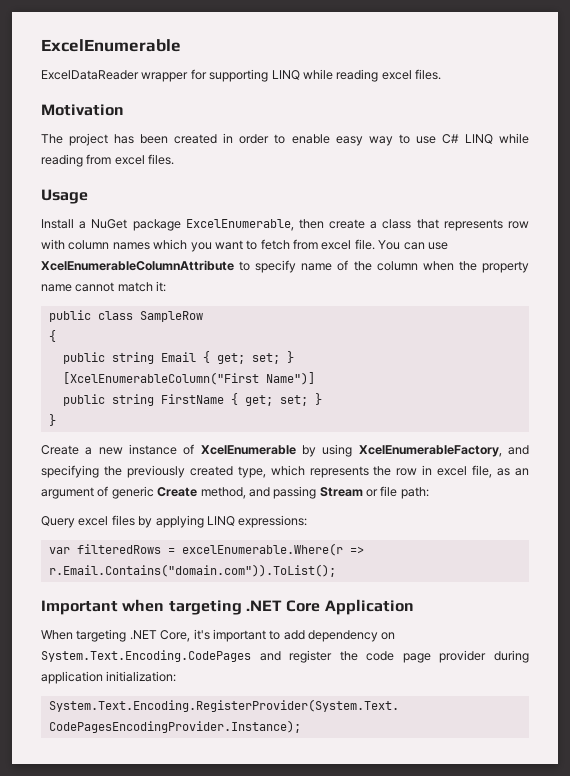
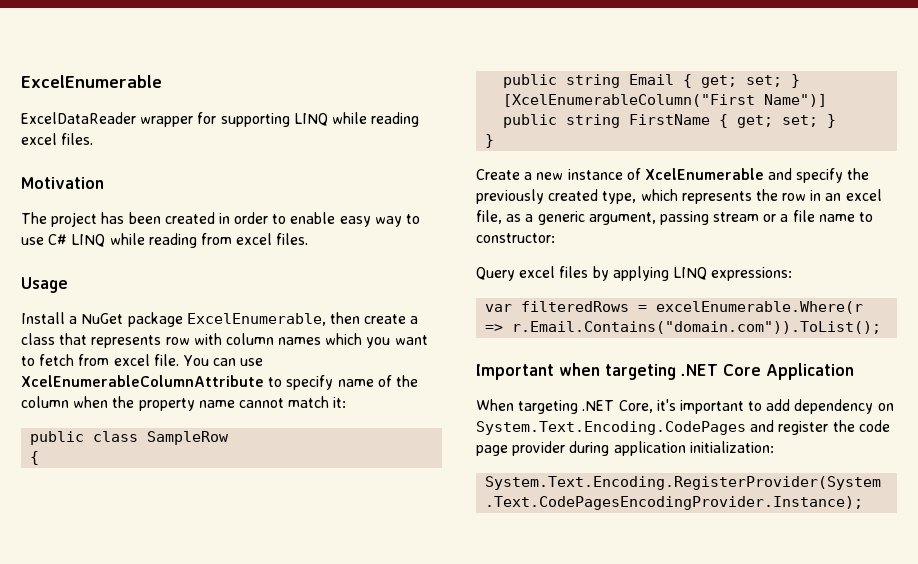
[302,444,529,457] [41,465,99,478] by using XcelEnumerableFactory, and specifying -> [768,168,844,183] and specify
(433, 470) none -> [825,193,842,201] an
[514,468,529,476] [41,486,429,499] an argument of generic Create method, and passing Stream or file path: -> [525,210,874,225] [476,233,555,243] a generic argument, passing stream or a file name to constructor:

